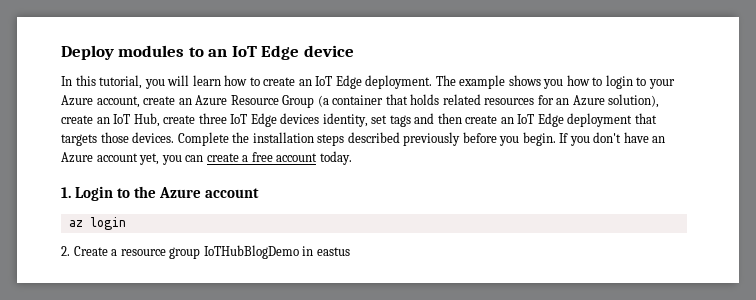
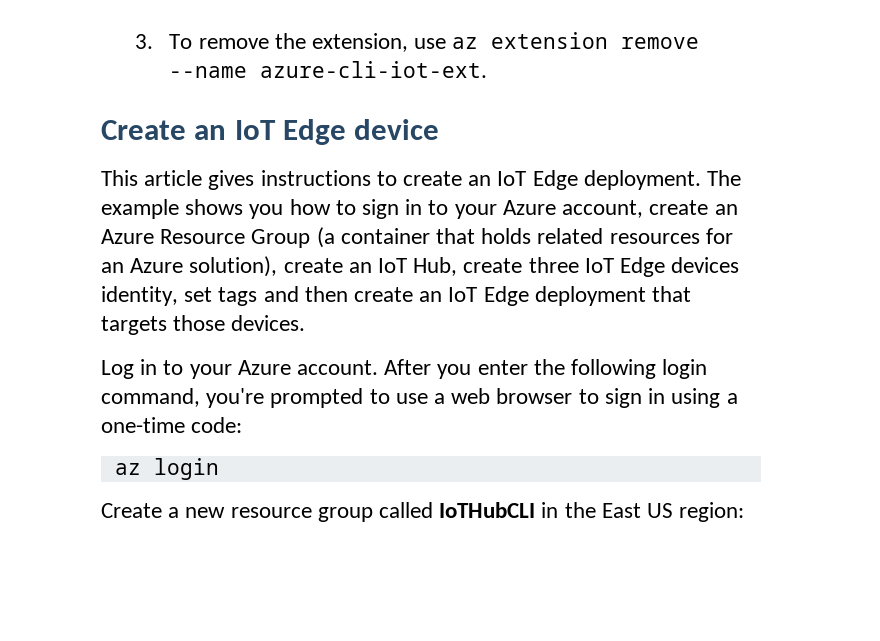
[61,45,354,60] [61,75,248,89] Deploy modules to an IoT Edge device // In this tutorial, you will learn how -> [135,32,700,52] [169,61,488,78] [101,119,440,145] [101,170,371,190] 3. To remove the extension, use az extension remove --name azure-cli-iot-ext. // Create an IoT Edge device // This article gives instructions
[605,75,633,89] login -> [362,199,423,219] sign in
[177,132,666,146] [61,151,352,165] [61,186,259,201] Complete the installation steps described previously before you begin. If you don't have an Azure account yet, you can create a free account today. // 1. Login to the Azure account -> [101,359,708,379] [101,388,738,408] [101,417,243,433] // Log in to your Azure account. After you enter the following login command, you're prompted to use a web browser to sign in using a one-time code:
[61,246,70,256] 2. -> (219, 469) none
(118, 252) none -> [185,507,226,518] new
[203,245,350,259] IoTHubBlogDemo in eastus -> [379,502,745,522] called IoTHubCLI in the East US region:

